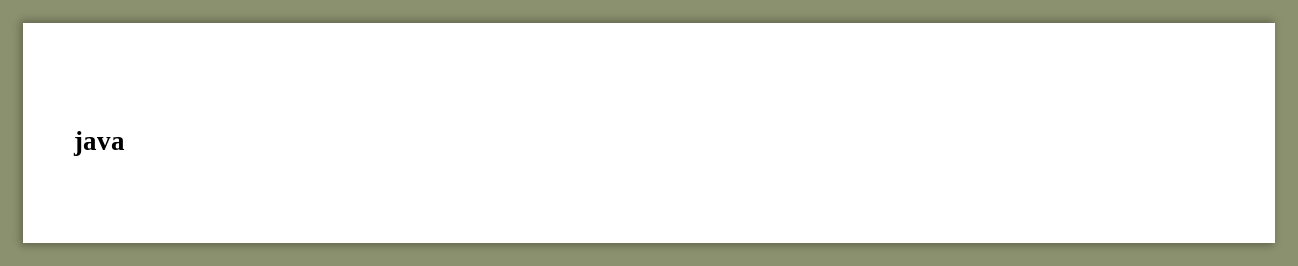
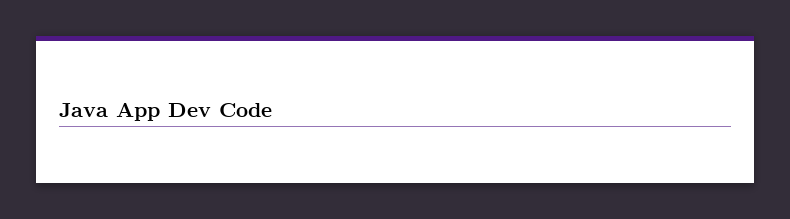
[73,131,125,156] java -> [59,102,272,121] Java App Dev Code

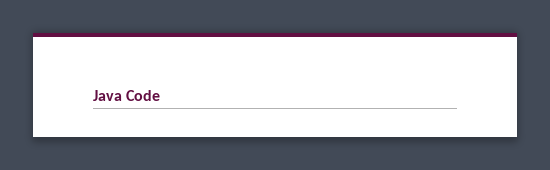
[116,102,211,121] App Dev -> (122, 95) none

